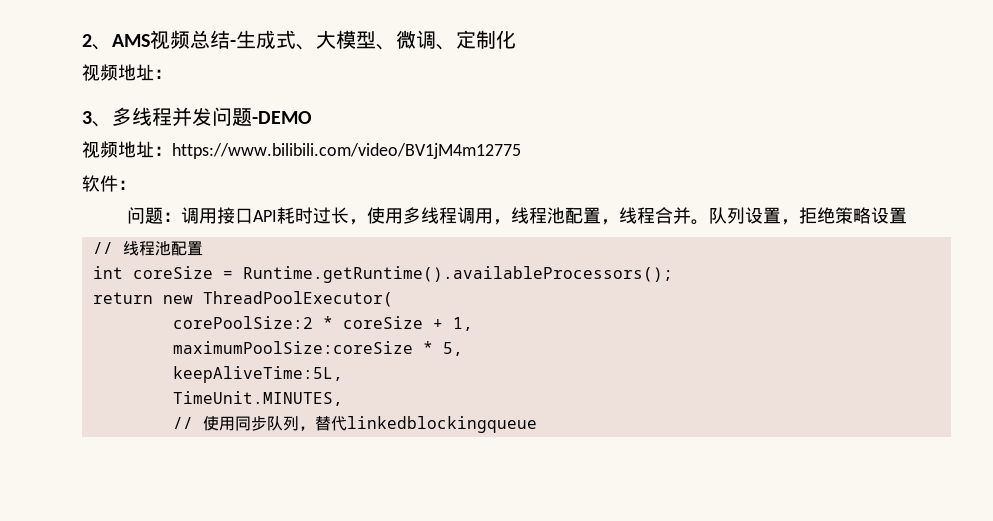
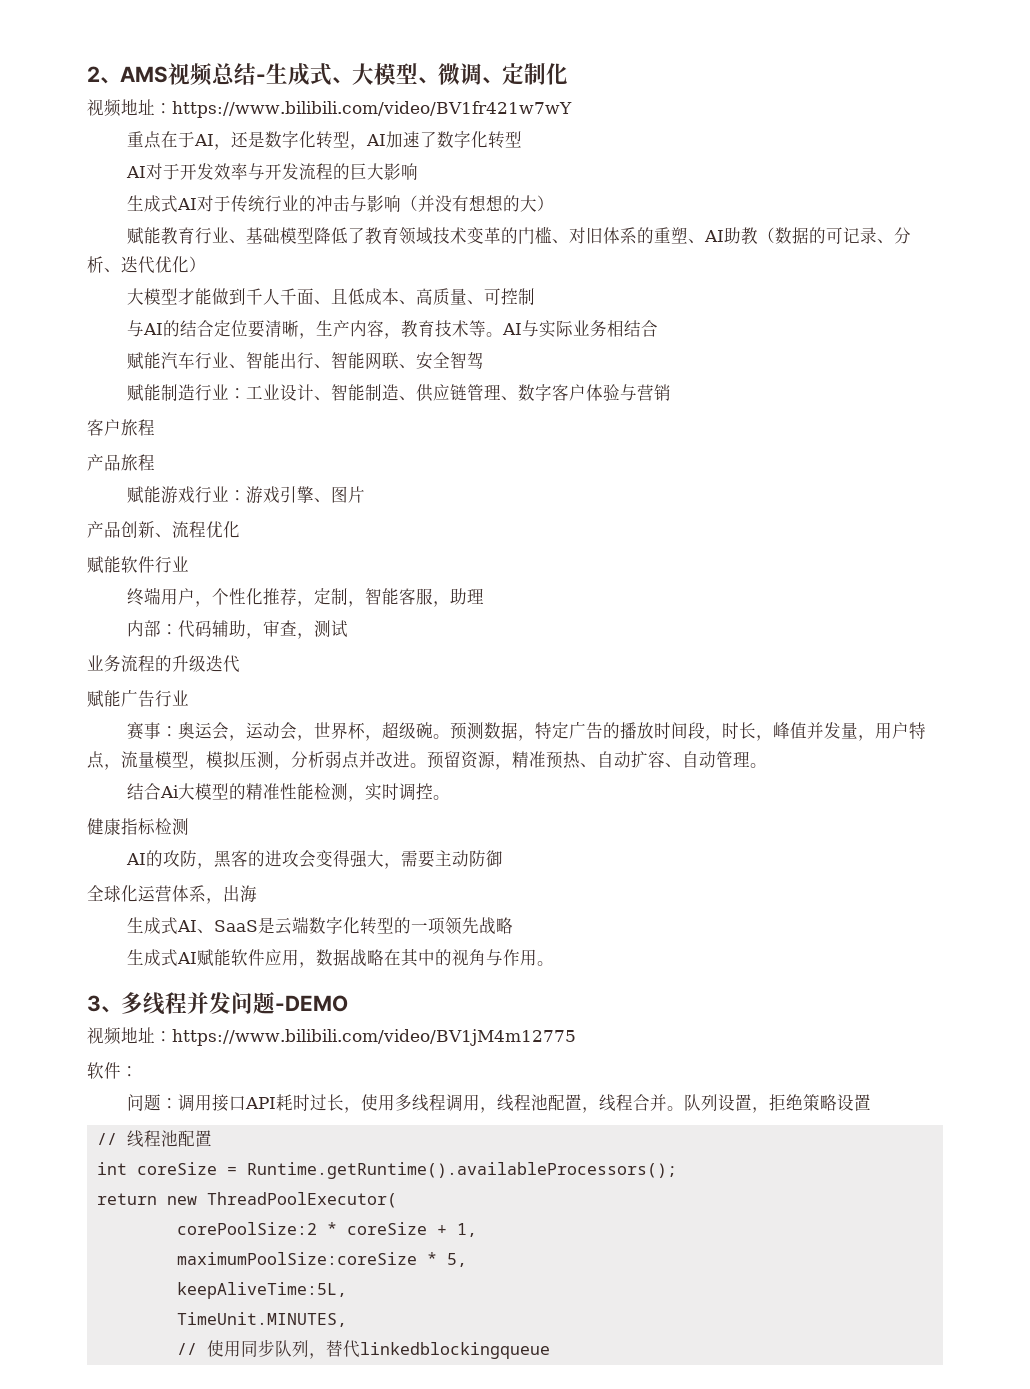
(172, 74) none -> [172,101,572,118] [127,131,523,150] [126,163,419,180] [127,195,555,213] [127,226,912,245] [87,256,206,274] [127,288,536,306] [127,320,659,339] [127,352,485,370] [127,384,672,402] [87,419,155,436] [87,454,155,471] [127,486,366,504] [87,521,240,538] [87,556,189,574] [127,587,485,607] [127,620,349,639] [87,655,240,673] [87,690,189,708] [127,722,927,741] [87,751,767,770] [127,783,451,802] [87,818,189,835] [126,850,504,869] [87,885,257,904] [127,916,514,935] [127,949,555,968] https://www.bilibili.com/video/BV1fr421w7wY // 重点在于AI，还是数字化转型，AI加速了数字化转型 // AI对于开发效率与开发流程的巨大影响 // 生成式AI对于传统行业的冲击与影响（并没有想想的大） // 赋能教育行业、基础模型降低了教育领域技术变革的门槛、对旧体系的重塑、AI助教（数据的可记录、分析、迭代优化） // 大模型才能做到千人千面、且低成本、高质量、可控制 // 与AI的结合定位要清晰，生产内容，教育技术等。AI与实际业务相结合 // 赋能汽车行业、智能出行、智能网联、安全智驾 // 赋能制造行业：工业设计、智能制造、供应链管理、数字客户体验与营销 // 客户旅程 // 产品旅程 // 赋能游戏行业：游戏引擎、图片 // 产品创新、流程优化 // 赋能软件行业 // 终端用户，个性化推荐，定制，智能客服，助理 // 内部：代码辅助，审查，测试 // 业务流程的升级迭代 // 赋能广告行业 // 赛事：奥运会，运动会，世界杯，超级碗。预测数据，特定广告的播放时间段，时长，峰值并发量，用户特点，流量模型，模拟压测，分析弱点并改进。预留资源，精准预热、自动扩容、自动管理。 // 结合Ai大模型的精准性能检测，实时调控。 // 健康指标检测 // AI的攻防，黑客的进攻会变得强大，需要主动防御 // 全球化运营体系，出海 // 生成式AI、SaaS是云端数字化转型的一项领先战略 // 生成式AI赋能软件应用，数据战略在其中的视角与作用。

